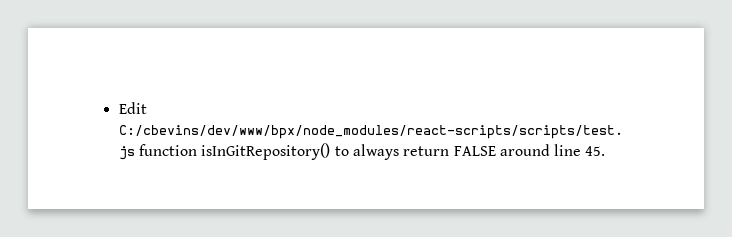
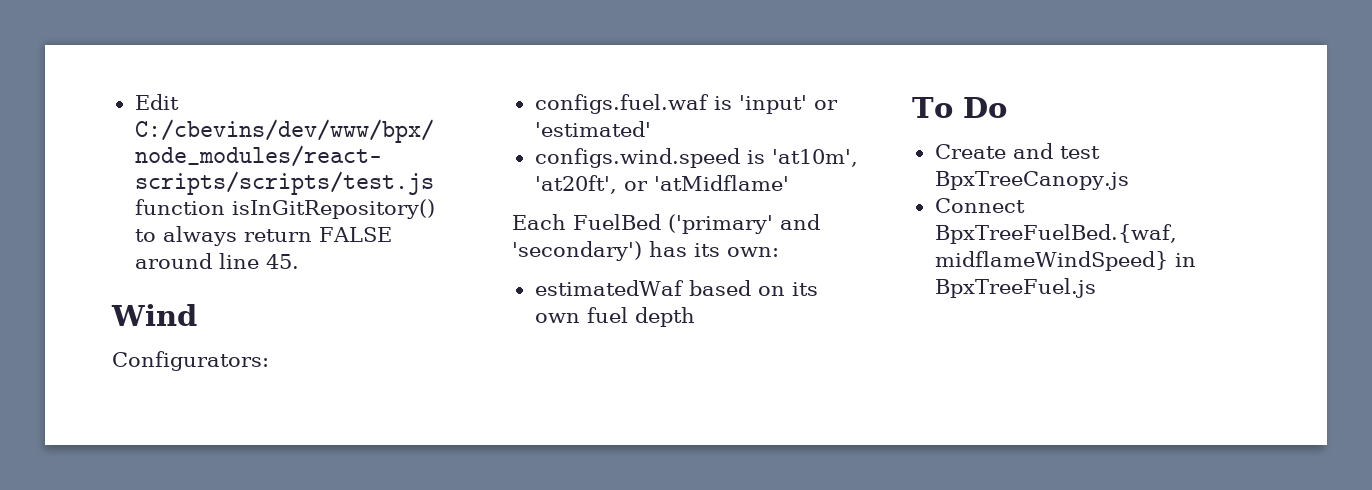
(606, 151) none -> [111,304,197,326] [112,351,269,371] [534,94,838,114] [534,121,651,137] [534,148,858,168] [534,175,789,194] [512,214,820,234] [512,241,779,261] [534,280,818,296] [534,307,695,327] [912,97,1007,118] [934,143,1100,159] [934,171,1129,190] [934,198,1025,213] [934,224,1177,244] [934,251,1196,271] [934,278,1096,298] // Wind // Configurators: // configs.fuel.waf is 'input' or 'estimated' // configs.wind.speed is 'at10m', 'at20ft', or 'atMidflame' // Each FuelBed ('primary' and 'secondary') has its own: // estimatedWaf based on its own fuel depth // To Do // Create and test BpxTreeCanopy.js // Connect BpxTreeFuelBed.{waf, midflameWindSpeed} in BpxTreeFuel.js

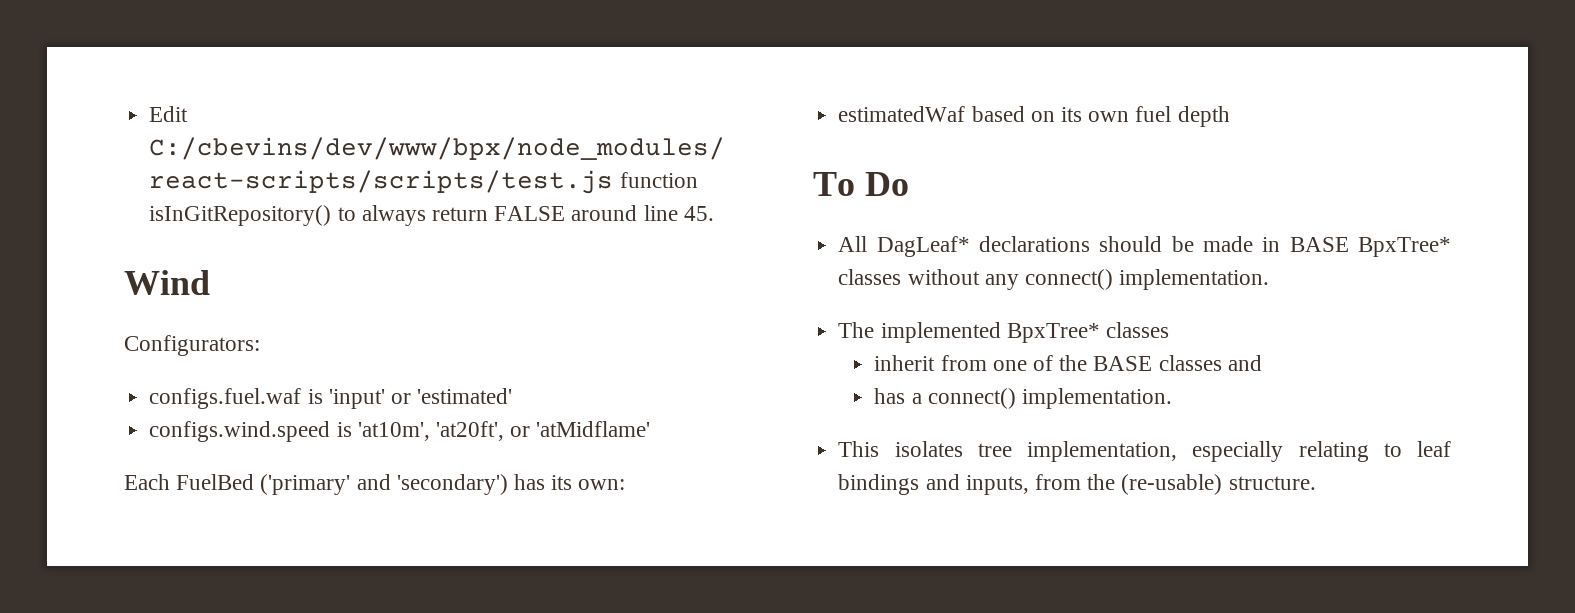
[934,143,1100,159] [934,171,1129,190] [934,198,1025,213] [934,224,1177,244] [934,251,1196,271] [934,278,1096,298] Create and test BpxTreeCanopy.js // Connect BpxTreeFuelBed.{waf, midflameWindSpeed} in BpxTreeFuel.js -> [838,236,1451,257] [838,269,1270,290] [838,322,1169,343] [874,355,1262,371] [874,388,1172,409] [838,441,1451,462] [838,474,1316,495] All DagLeaf* declarations should be made in BASE BpxTree* classes without any connect() implementation. // The implemented BpxTree* classes // inherit from one of the BASE classes and // has a connect() implementation. // This isolates tree implementation, especially relating to leaf bindings and inputs, from the (re-usable) structure.

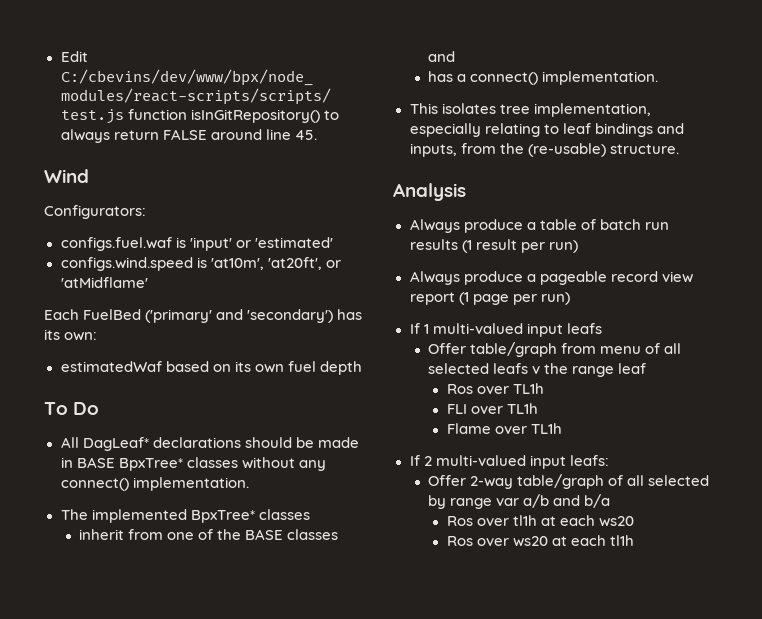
(1316, 483) none -> [393,183,466,201] [409,219,669,233] [409,239,578,253] [409,271,693,285] [409,292,570,305] [409,323,602,337] [428,342,682,357] [428,363,647,377] [446,383,544,394] [446,403,538,414] [446,423,562,434] [409,455,609,469] [428,474,710,489] [428,494,611,509] [446,515,634,527] [446,535,634,547] // Analysis // Always produce a table of batch run results (1 result per run) // Always produce a pageable record view report (1 page per run) // If 1 multi-valued input leafs // Offer table/graph from menu of all selected leafs v the range leaf // Ros over TL1h // FLI over TL1h // Flame over TL1h // If 2 multi-valued input leafs: // Offer 2-way table/graph of all selected by range var a/b and b/a // Ros over tl1h at each ws20 // Ros over ws20 at each tl1h

